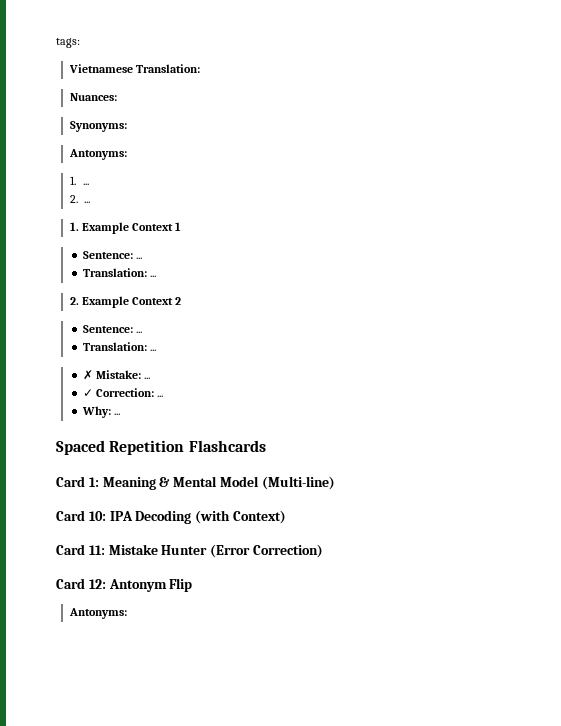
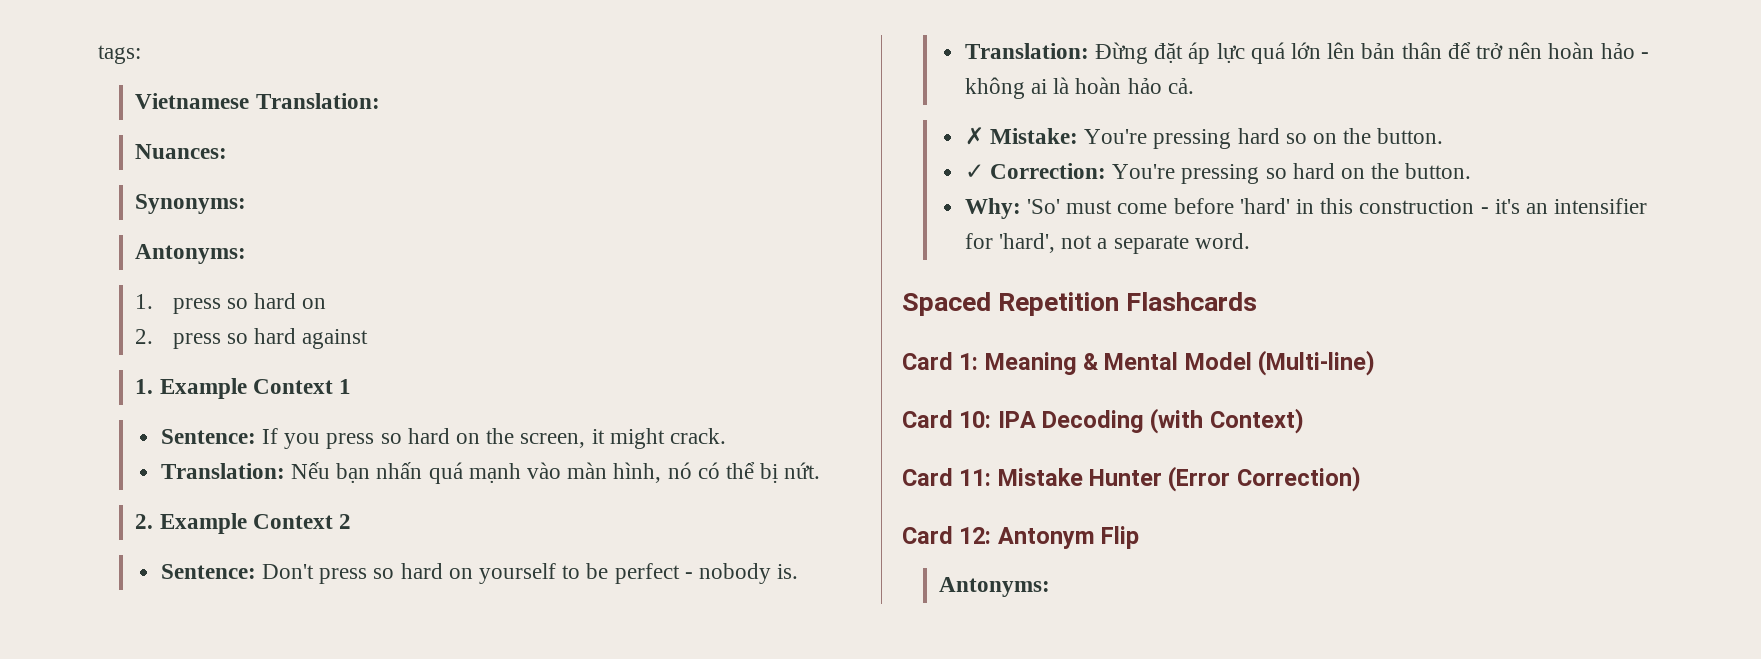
[83,183,90,185] [69,195,90,203] ... // 2. ... -> [172,293,327,314] [135,328,369,349] press so hard on // 2. press so hard against
[136,257,143,259] [82,268,157,277] ... // Translation: ... -> [261,428,726,449] [160,462,821,484] If you press so hard on the screen, it might crack. // Translation: Nếu bạn nhấn quá mạnh vào màn hình, nó có thể bị nứt.
[136,331,143,333] [82,342,157,351] [82,370,151,380] [82,388,164,397] [81,406,121,418] ... // Translation: ... // ✗ Mistake: ... // ✓ Correction: ... // Why: ... -> [261,563,799,584] [964,42,1649,64] [964,77,1194,99] [964,127,1444,149] [964,163,1472,184] [964,198,1648,219] [964,233,1250,254] Don't press so hard on yourself to be perfect - nobody is. // Translation: Đừng đặt áp lực quá lớn lên bản thân để trở nên hoàn hảo - không ai là hoàn hảo cả. // ✗ Mistake: You're pressing hard so on the button. // ✓ Correction: You're pressing so hard on the button. // Why: 'So' must come before 'hard' in this construction - it's an intensifier for 'hard', not a separate word.

